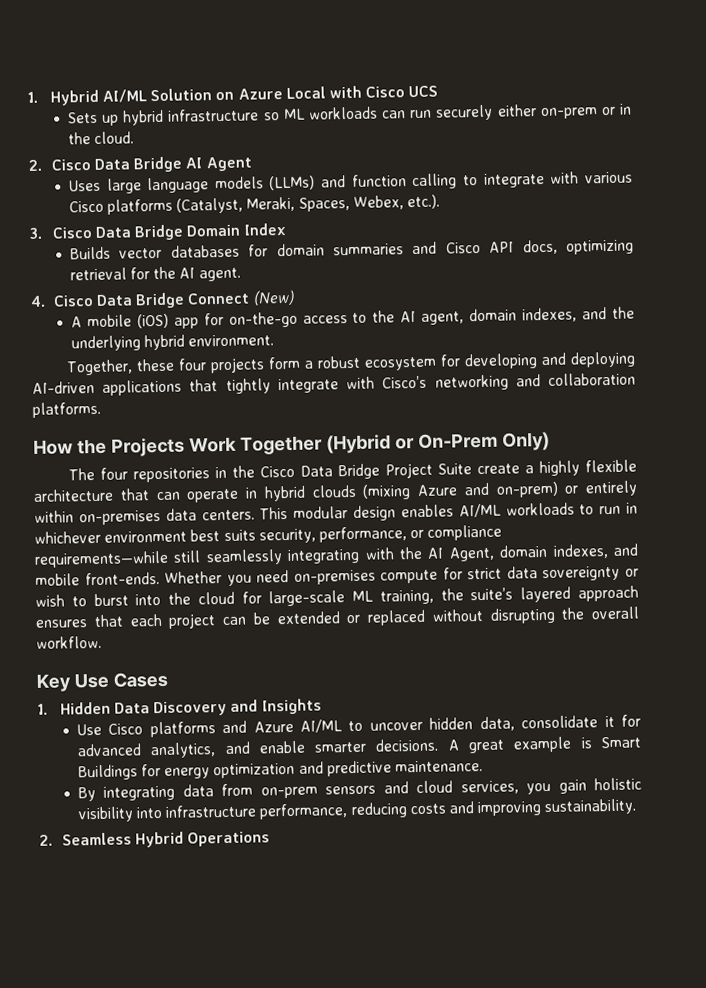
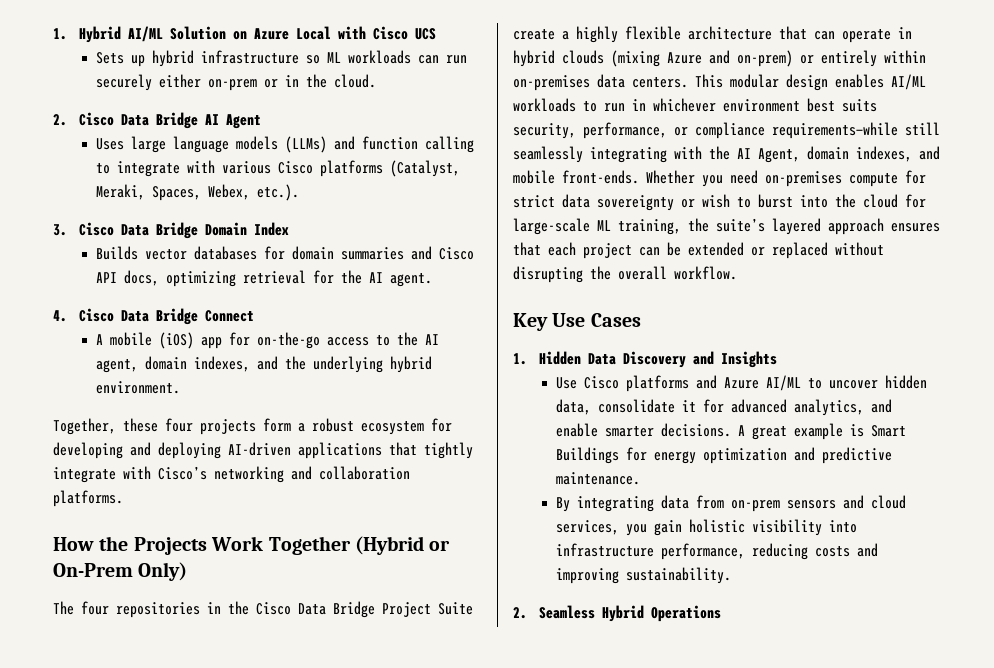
[252,289,295,306] (New) -> (255, 316) none

